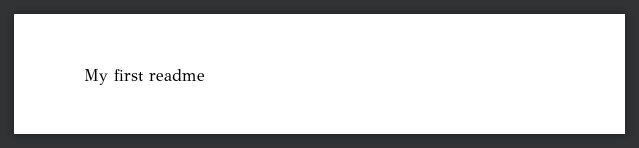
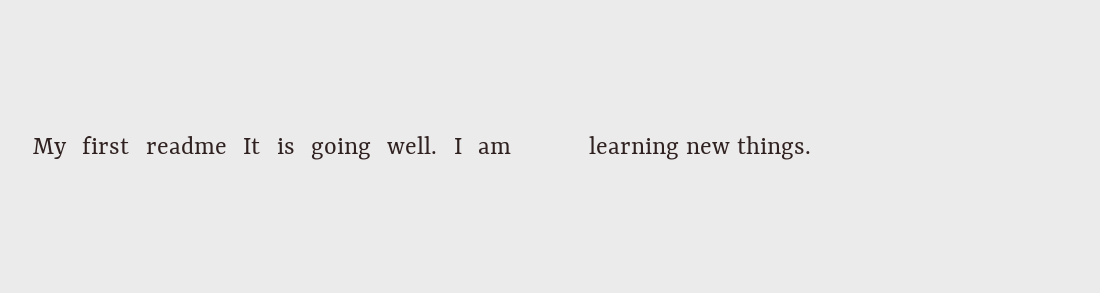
(205, 75) none -> [243,136,812,160] It is going well. I am learning new things.

